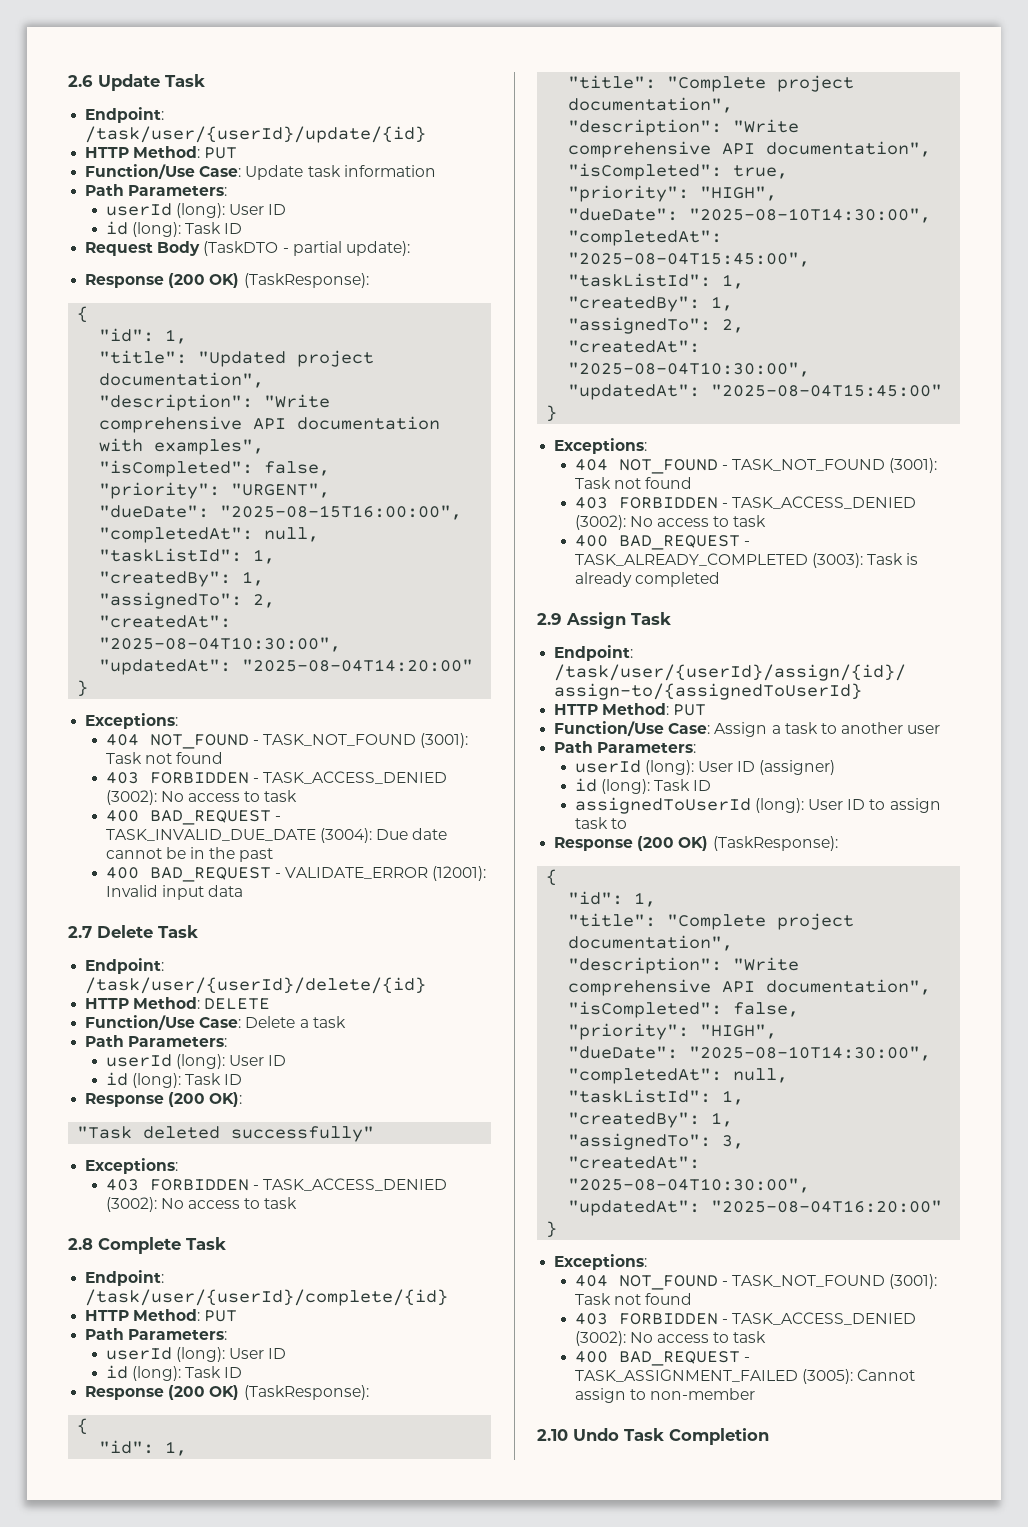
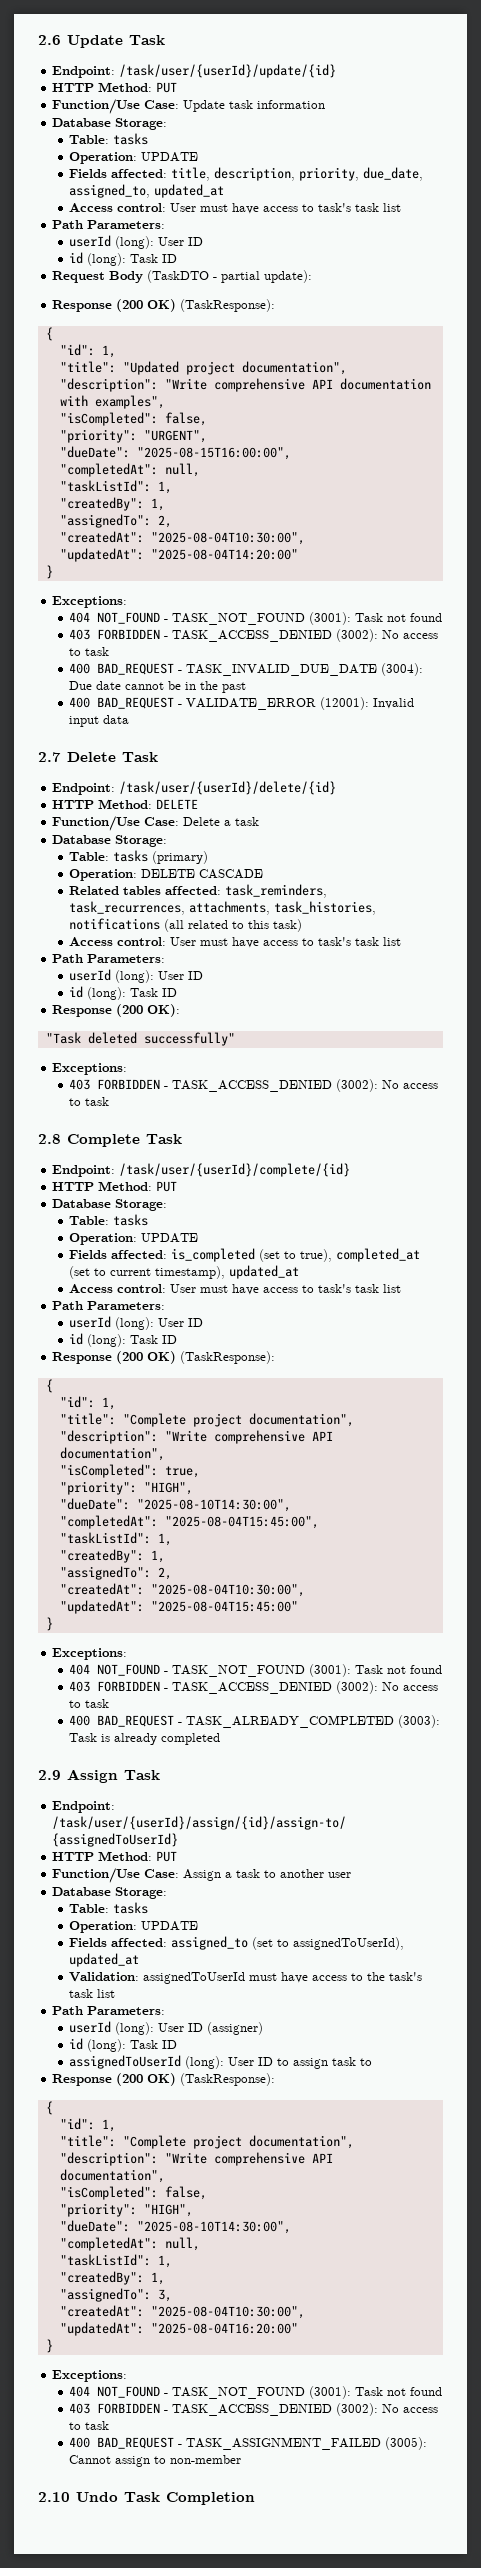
(436, 171) none -> [52,118,168,130] [69,133,149,145] [69,152,199,164] [69,167,424,181] [69,184,225,198] [69,203,402,214] // Database Storage: // Table: tasks // Operation: UPDATE // Fields affected: title, description, priority, due_date, assigned_to, updated_at // Access control: User must have access to task's task list
(346, 1022) none -> [52,835,168,847] [69,850,209,864] [69,869,264,881] [69,884,328,898] [69,901,377,915] [69,918,303,932] [69,937,402,948] // Database Storage: // Table: tasks (primary) // Operation: DELETE CASCADE // Related tables affected: task_reminders, task_recurrences, attachments, task_histories, notifications (all related to this task) // Access control: User must have access to task's task list
(238, 1316) none -> [52,1199,168,1211] [69,1214,149,1226] [69,1233,199,1245] [69,1248,421,1262] [69,1265,300,1279] [69,1284,402,1295] // Database Storage: // Table: tasks // Operation: UPDATE // Fields affected: is_completed (set to true), completed_at (set to current timestamp), updated_at // Access control: User must have access to task's task list
(941, 729) none -> [52,1887,168,1899] [69,1902,149,1914] [69,1921,199,1933] [69,1936,405,1950] [69,1953,140,1967] [69,1972,423,1984] [69,1989,116,1998] // Database Storage: // Table: tasks // Operation: UPDATE // Fields affected: assigned_to (set to assignedToUserId), updated_at // Validation: assignedToUserId must have access to the task's task list

